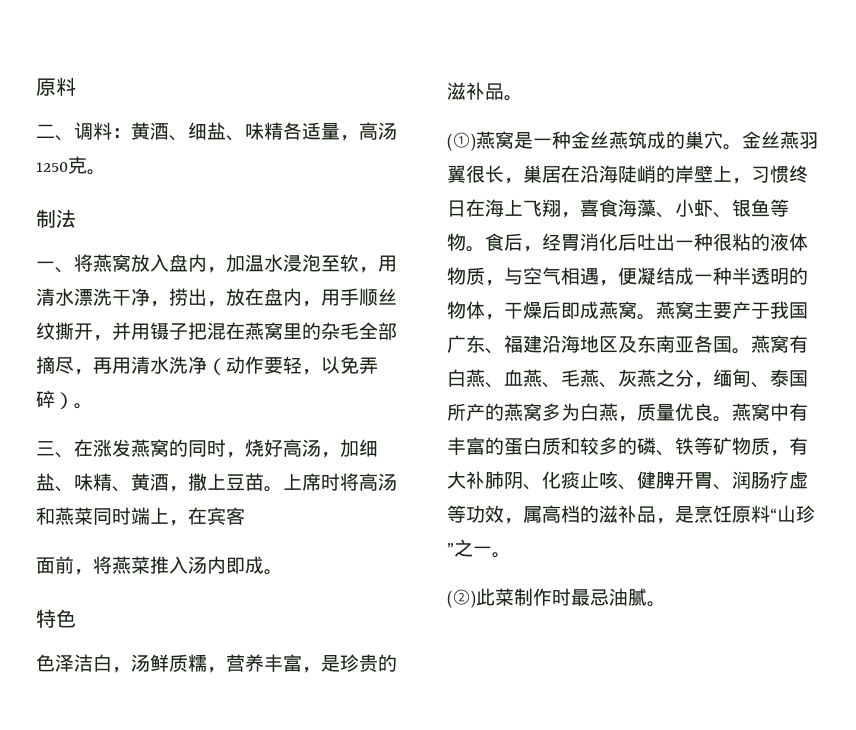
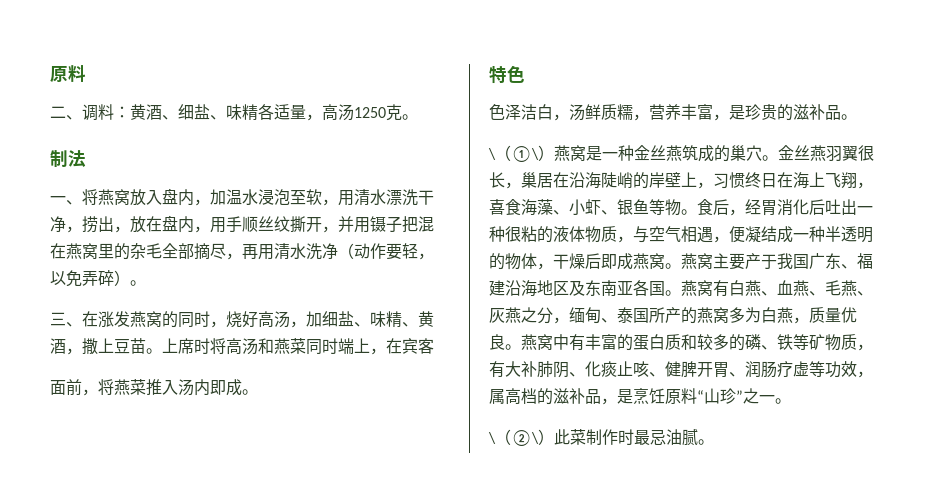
[447,132,476,151] (①) -> [488,145,554,162] \（①\）
[447,589,476,608] (②) -> [488,429,554,446] \（②\）

